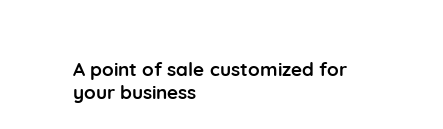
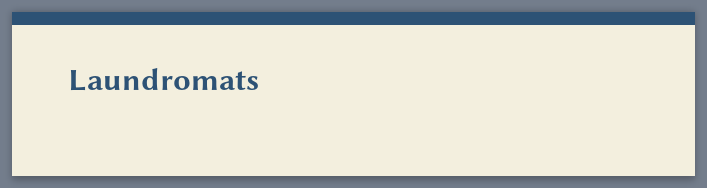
[73,62,347,80] [73,85,197,103] A point of sale customized for your business -> [68,68,259,91] Laundromats

